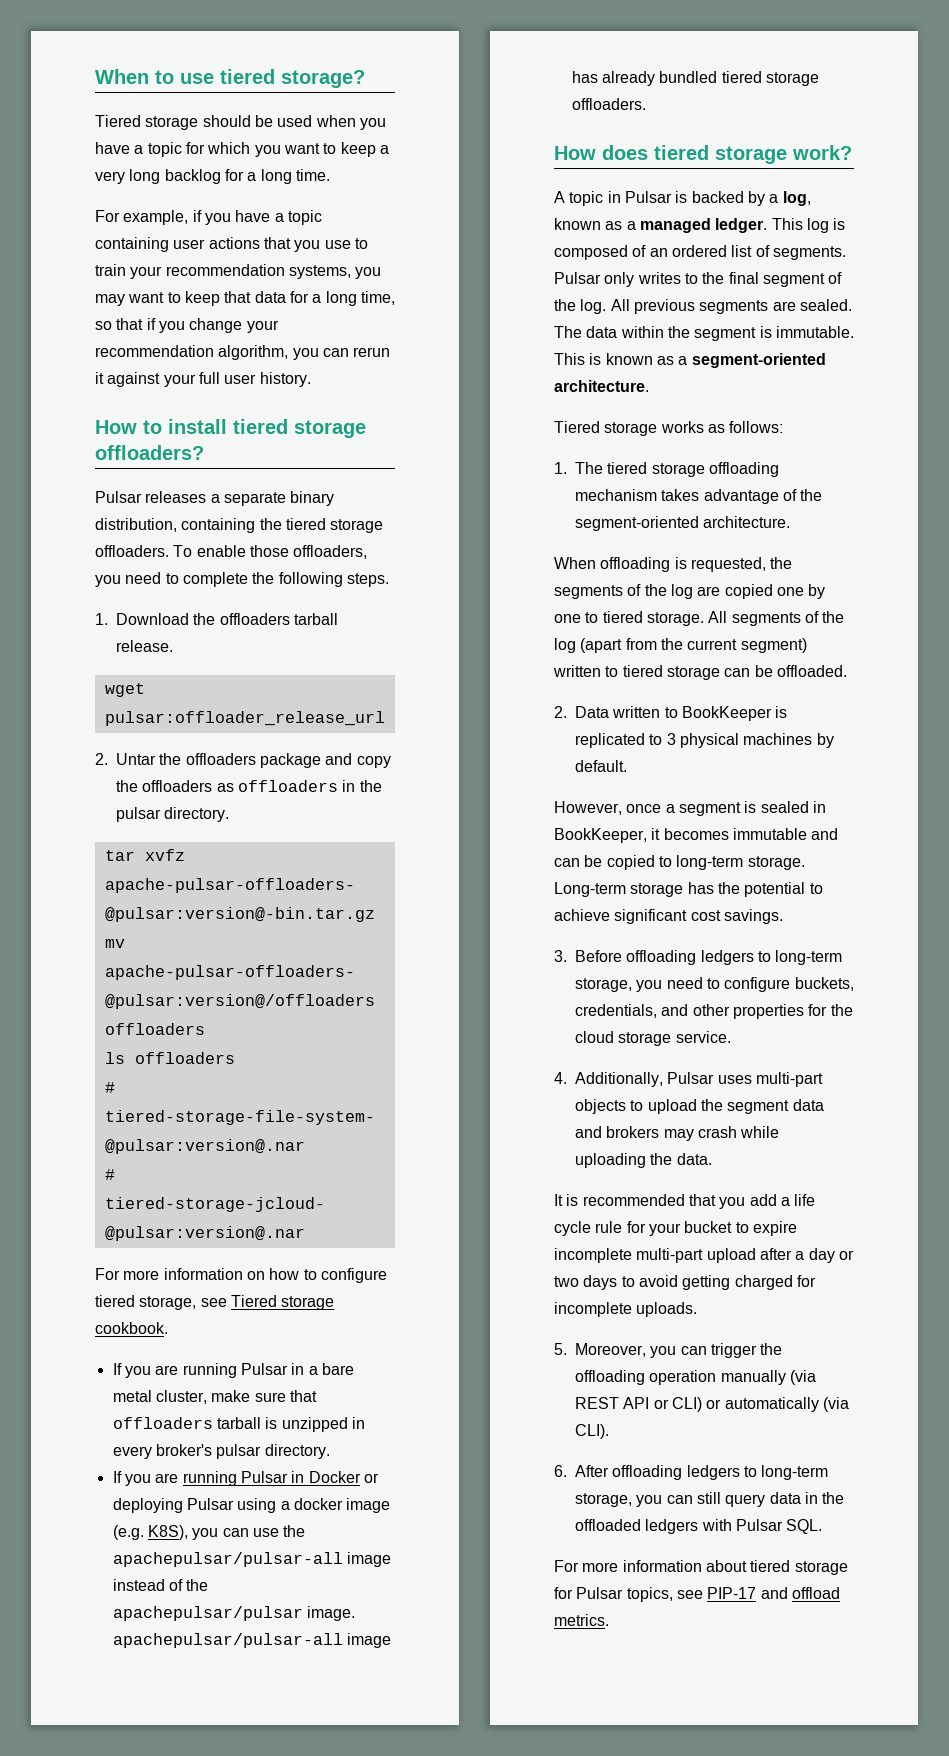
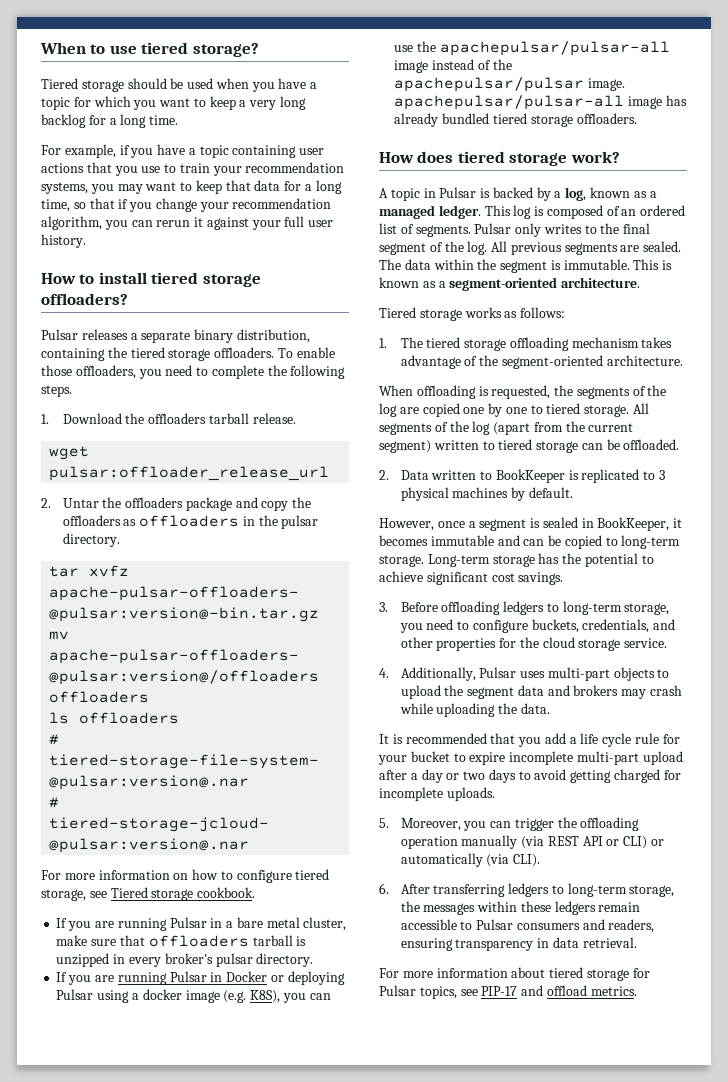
[612,1465,829,1480] [575,1492,845,1507] [575,1519,823,1534] offloading ledgers to long-term storage, you can still query data in the offloaded ledgers with Pulsar SQL. -> [433,883,675,897] [400,901,641,915] [400,919,655,933] [400,937,637,951] transferring ledgers to long-term storage, the messages within these ledgers remain accessible to Pulsar consumers and readers, ensuring transparency in data retrieval.

